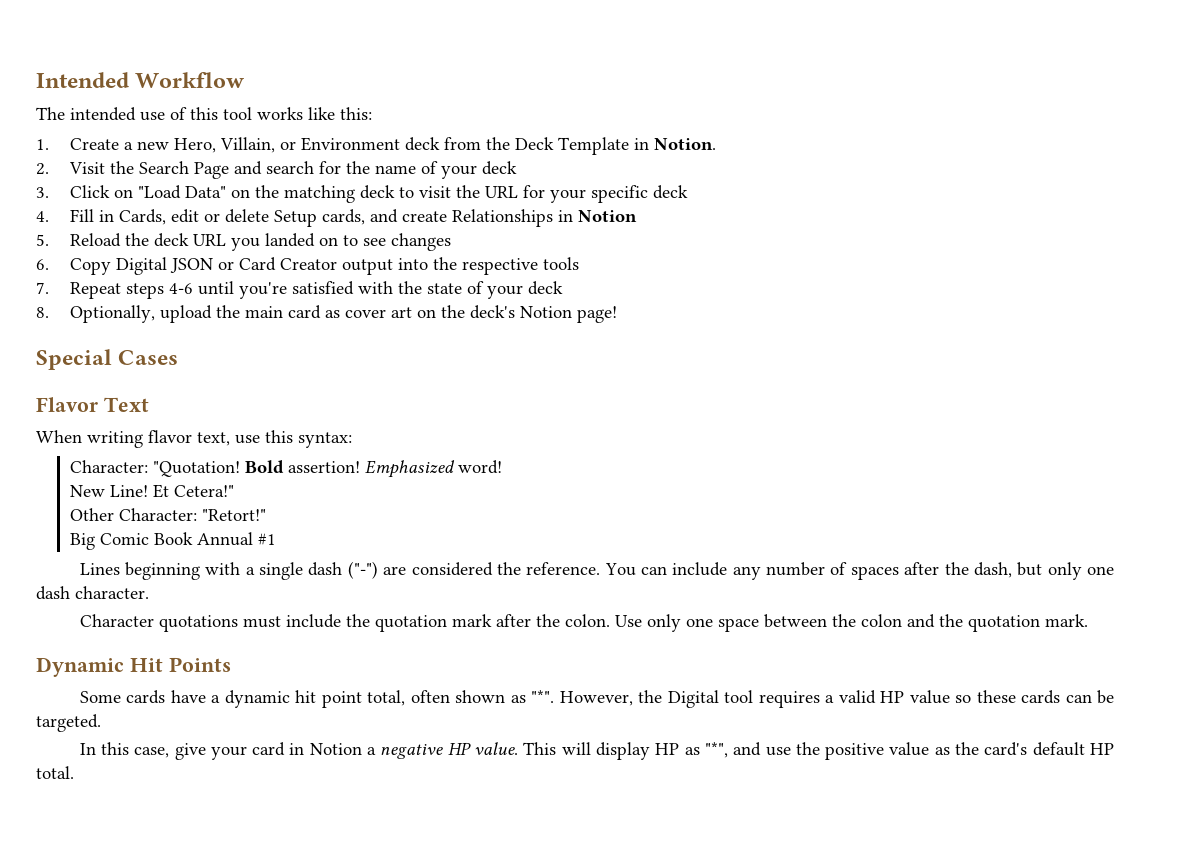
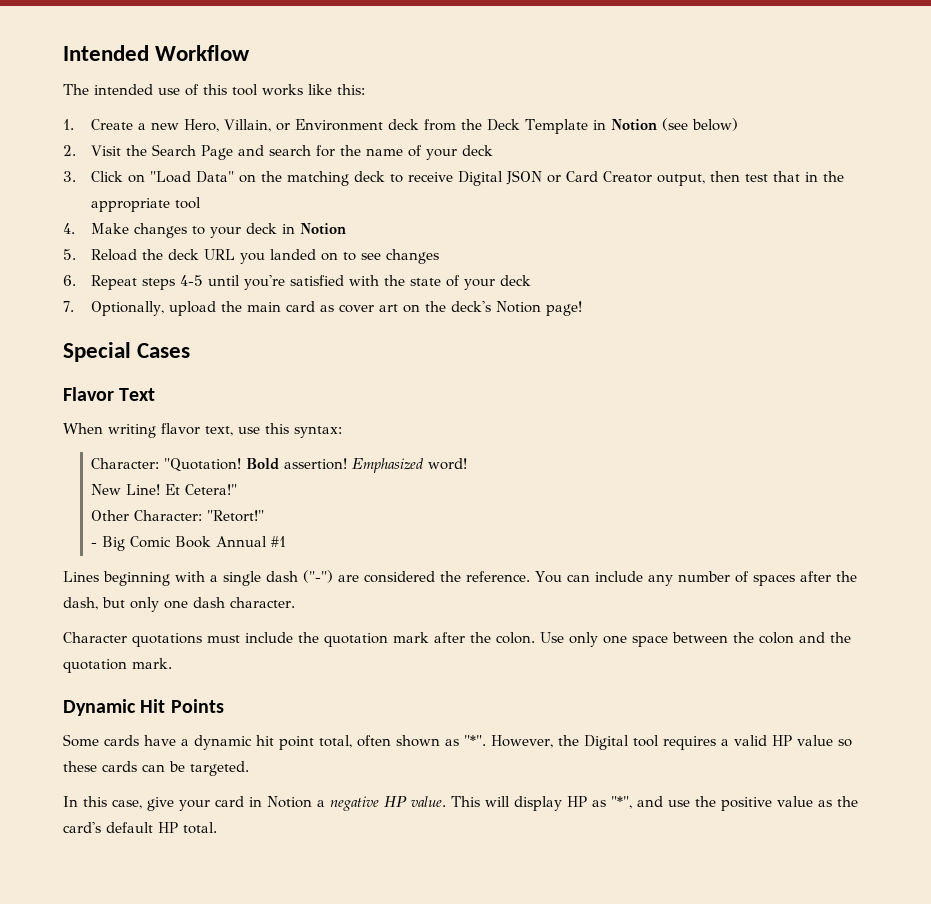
[653,138,716,150] Notion. -> [610,118,738,131] Notion (see below)
[418,185,688,203] [36,209,553,227] visit the URL for your specific deck // 4. Fill in Cards, edit or delete Setup cards, and create Relationships -> [407,170,844,186] [90,197,201,212] [63,223,277,238] receive Digital JSON or Card Creator output, then test that in the appropriate tool // 4. Make changes to your deck
[69,257,579,275] [36,282,49,294] Copy Digital JSON or Card Creator output into the respective tools // 7. -> (76, 280) none
[168,283,193,294] 4-6 -> [179,275,203,286] 4-5
[36,307,49,318] 8. -> [63,301,74,312] 7.
(266, 515) none -> [90,542,97,547] -

